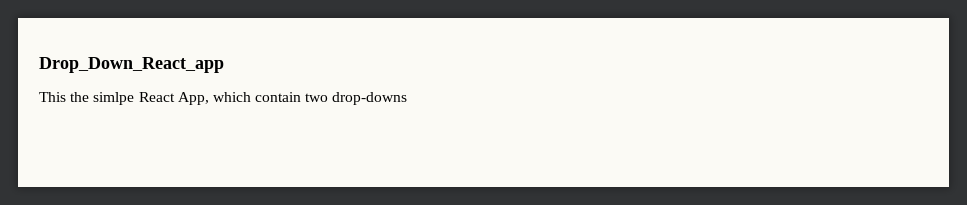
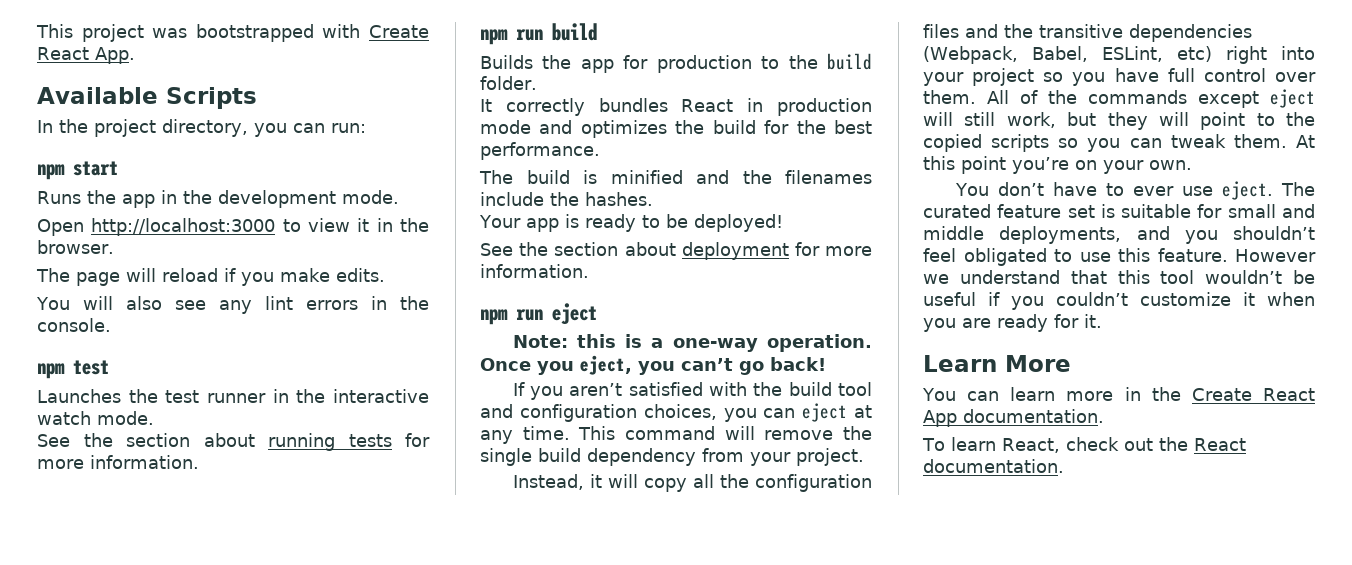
[39,57,224,73] [39,92,408,105] Drop_Down_React_app // This the simlpe React App, which contain two drop-downs -> [36,24,429,42] [37,47,135,64] [37,87,257,109] [37,119,366,137] [37,161,118,180] [37,190,399,208] [37,218,429,236] [37,240,114,254] [36,268,385,286] [36,296,429,314] [37,318,111,332] [37,360,109,379] [37,389,429,403] [37,411,154,425] [37,433,430,451] [37,455,199,469] [480,23,597,45] [480,53,872,73] [480,76,537,90] [480,98,872,116] [480,120,872,138] [480,142,600,160] [479,170,872,184] [480,192,653,206] [479,214,783,232] [480,242,872,260] [480,264,589,278] [480,303,597,325] [512,334,872,352] [480,355,826,375] [512,382,872,400] [480,403,872,422] [480,426,872,444] [480,448,864,466] [512,474,872,492] [923,24,1252,42] [923,46,1315,64] [923,68,1316,86] [923,89,1315,108] [923,112,1315,130] [923,134,1315,152] [923,156,1192,174] [954,181,1315,200] [923,204,1315,218] [923,226,1315,244] [923,248,1316,266] [923,270,1315,284] [923,292,1315,310] [923,314,1102,332] [923,355,1071,372] [922,387,1316,401] [923,409,1104,427] [922,437,1246,453] [923,459,1064,473] This project was bootstrapped with Create React App. // Available Scripts // In the project directory, you can run: // npm start // Runs the app in the development mode. // Open http://localhost:3000 to view it in the browser. // The page will reload if you make edits. // You will also see any lint errors in the console. // npm test // Launches the test runner in the interactive watch mode. // See the section about running tests for more information. // npm run build // Builds the app for production to the build folder. // It correctly bundles React in production mode and optimizes the build for the best performance. // The build is minified and the filenames include the hashes. // Your app is ready to be deployed! // See the section about deployment for more information. // npm run eject // Note: this is a one-way operation. Once you eject, you can’t go back! // If you aren’t satisfied with the build tool and configuration choices, you can eject at any time. This command will remove the single build dependency from your project. // Instead, it will copy all the configuration files and the transitive dependencies (Webpack, Babel, ESLint, etc) right into your project so you have full control over them. All of the commands except eject will still work, but they will point to the copied scripts so you can tweak them. At this point you’re on your own. // You don’t have to ever use eject. The curated feature set is suitable for small and middle deployments, and you shouldn’t feel obligated to use this feature. However we understand that this tool wouldn’t be useful if you couldn’t customize it when you are ready for it. // Learn More // You can learn more in the Create React App documentation. // To learn React, check out the React documentation.

